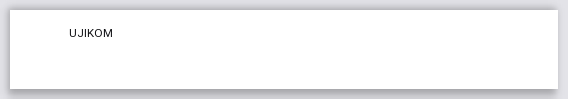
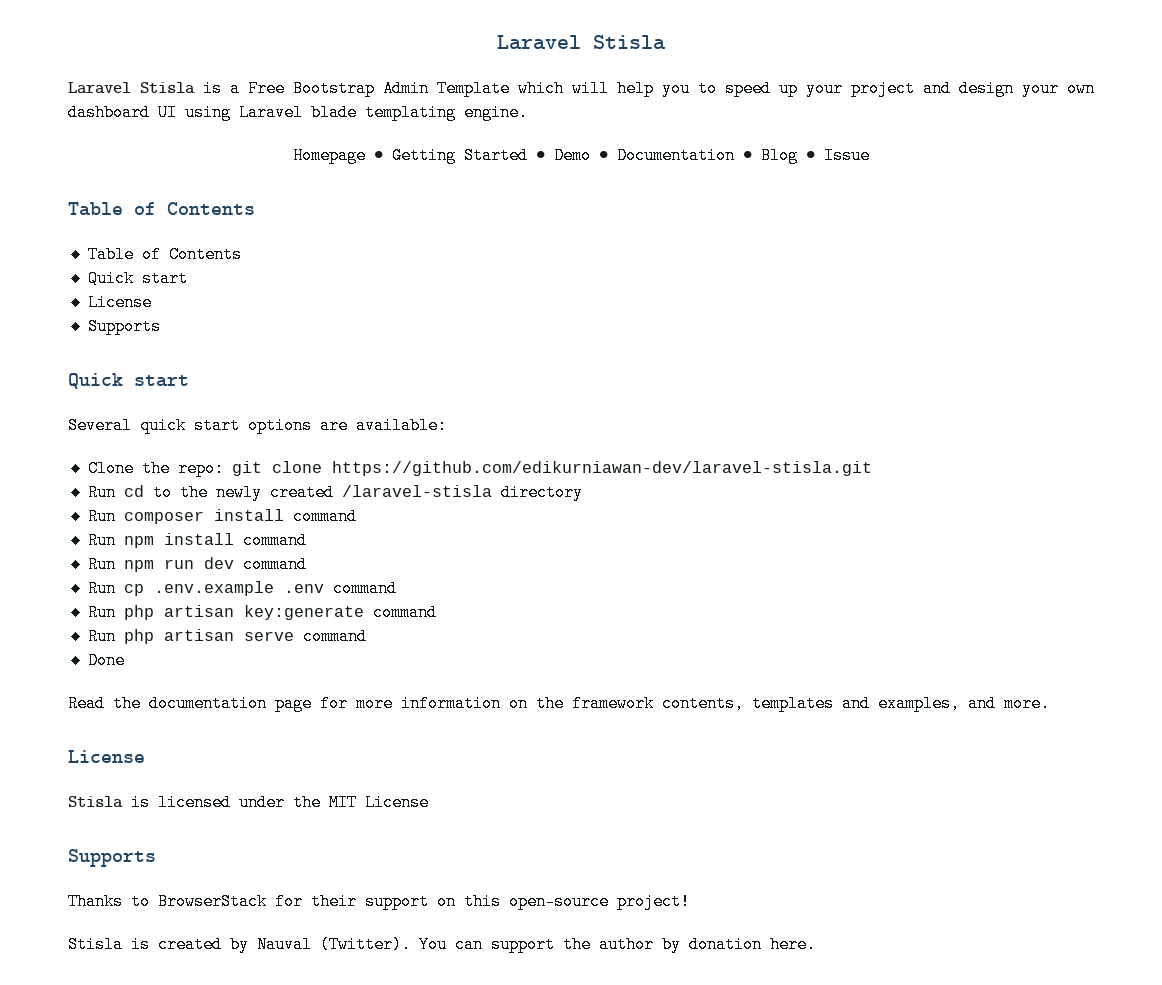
[69,29,113,37] UJIKOM -> [497,35,666,50] [68,80,1095,97] [68,104,528,121] [293,147,870,164] [68,202,255,216] [87,246,242,263] [87,270,188,287] [87,294,152,311] [87,318,161,335] [68,373,189,389] [68,417,447,434] [87,460,872,477] [87,484,583,501] [87,508,357,525] [87,532,307,549] [87,556,307,573] [87,580,397,597] [87,604,437,621] [87,628,367,645] [87,652,125,669] [68,695,1050,712] [68,750,145,763] [68,794,429,811] [68,849,156,867] [68,893,690,910] [68,936,816,953] Laravel Stisla // Laravel Stisla is a Free Bootstrap Admin Template which will help you to speed up your project and design your own dashboard UI using Laravel blade templating engine. // Homepage • Getting Started • Demo • Documentation • Blog • Issue // Table of Contents // Table of Contents // Quick start // License // Supports // Quick start // Several quick start options are available: // Clone the repo: git clone https://github.com/edikurniawan-dev/laravel-stisla.git // Run cd to the newly created /laravel-stisla directory // Run composer install command // Run npm install command // Run npm run dev command // Run cp .env.example .env command // Run php artisan key:generate command // Run php artisan serve command // Done // Read the documentation page for more information on the framework contents, templates and examples, and more. // License // Stisla is licensed under the MIT License // Supports // Thanks to BrowserStack for their support on this open-source project! // Stisla is created by Nauval (Twitter). You can support the author by donation here.

